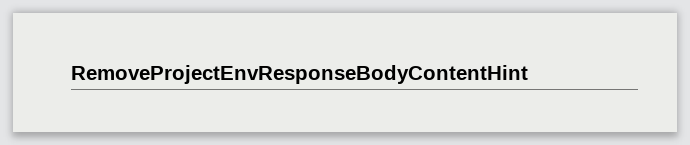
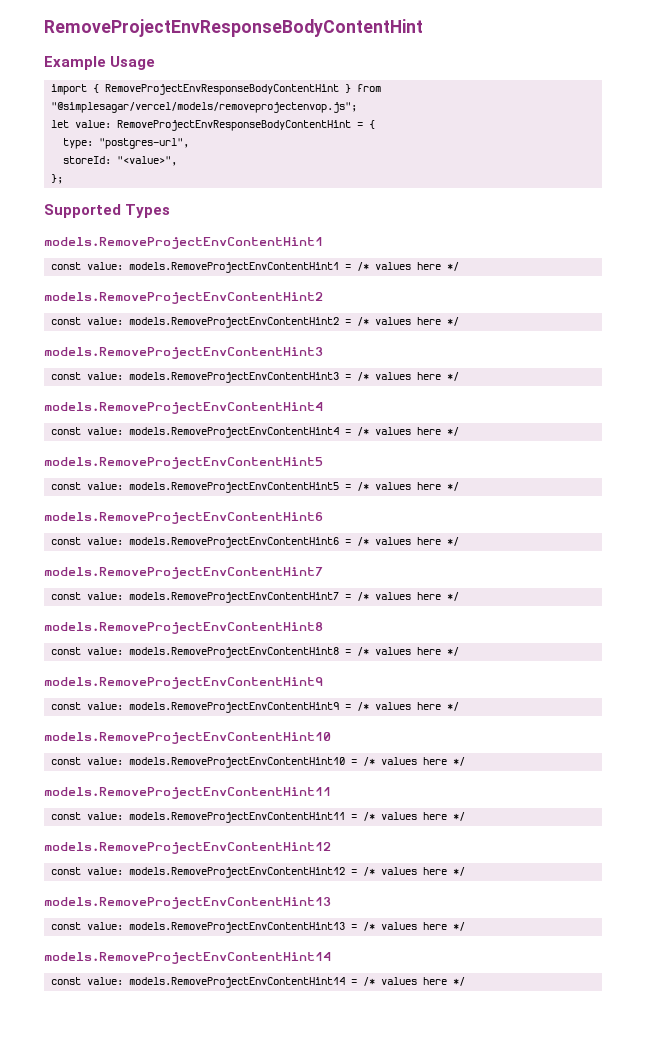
[71,65,528,84] RemoveProjectEnvResponseBodyContentHint -> [44,19,423,37] [44,56,156,70] [51,84,382,95] [51,102,358,113] [51,120,376,131] [63,138,190,149] [63,156,178,166] [51,174,64,184] [44,204,171,218] [44,237,323,249] [51,262,460,273] [44,292,323,304] [51,317,460,328] [44,347,323,359] [51,372,460,383] [44,402,323,414] [51,427,460,438] [44,457,323,469] [51,482,460,493] [44,512,323,524] [51,537,460,548] [44,567,323,579] [51,592,460,603] [44,622,323,634] [51,647,460,658] [44,677,323,689] [51,702,460,713] [44,732,331,744] [51,757,466,768] [44,787,331,799] [51,812,466,823] [44,842,331,854] [51,867,466,878] [44,897,331,909] [51,922,466,933] [44,952,331,964] [51,977,466,988] RemoveProjectEnvResponseBodyContentHint // Example Usage // import { RemoveProjectEnvResponseBodyContentHint } from "@simplesagar/vercel/models/removeprojectenvop.js"; // let value: RemoveProjectEnvResponseBodyContentHint = { // type: "postgres-url", // storeId: "<value>", // }; // Supported Types // models.RemoveProjectEnvContentHint1 // const value: models.RemoveProjectEnvContentHint1 = /* values here */ // models.RemoveProjectEnvContentHint2 // const value: models.RemoveProjectEnvContentHint2 = /* values here */ // models.RemoveProjectEnvContentHint3 // const value: models.RemoveProjectEnvContentHint3 = /* values here */ // models.RemoveProjectEnvContentHint4 // const value: models.RemoveProjectEnvContentHint4 = /* values here */ // models.RemoveProjectEnvContentHint5 // const value: models.RemoveProjectEnvContentHint5 = /* values here */ // models.RemoveProjectEnvContentHint6 // const value: models.RemoveProjectEnvContentHint6 = /* values here */ // models.RemoveProjectEnvContentHint7 // const value: models.RemoveProjectEnvContentHint7 = /* values here */ // models.RemoveProjectEnvContentHint8 // const value: models.RemoveProjectEnvContentHint8 = /* values here */ // models.RemoveProjectEnvContentHint9 // const value: models.RemoveProjectEnvContentHint9 = /* values here */ // models.RemoveProjectEnvContentHint10 // const value: models.RemoveProjectEnvContentHint10 = /* values here */ // models.RemoveProjectEnvContentHint11 // const value: models.RemoveProjectEnvContentHint11 = /* values here */ // models.RemoveProjectEnvContentHint12 // const value: models.RemoveProjectEnvContentHint12 = /* values here */ // models.RemoveProjectEnvContentHint13 // const value: models.RemoveProjectEnvContentHint13 = /* values here */ // models.RemoveProjectEnvContentHint14 // const value: models.RemoveProjectEnvContentHint14 = /* values here */

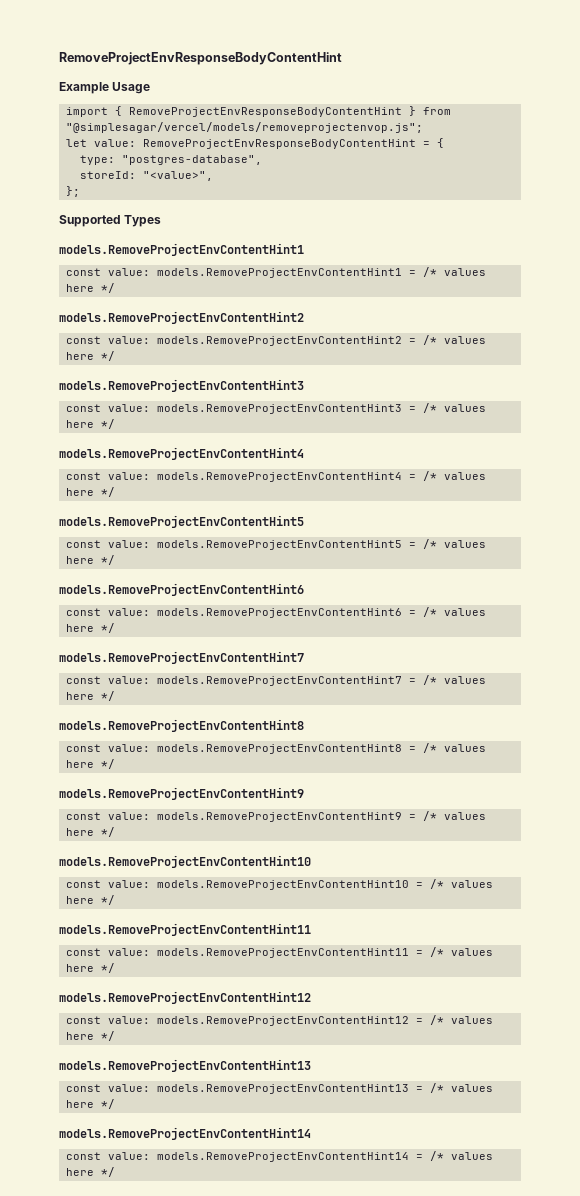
[99,138,190,149] "postgres-url", -> [121,155,262,165] "postgres-database",

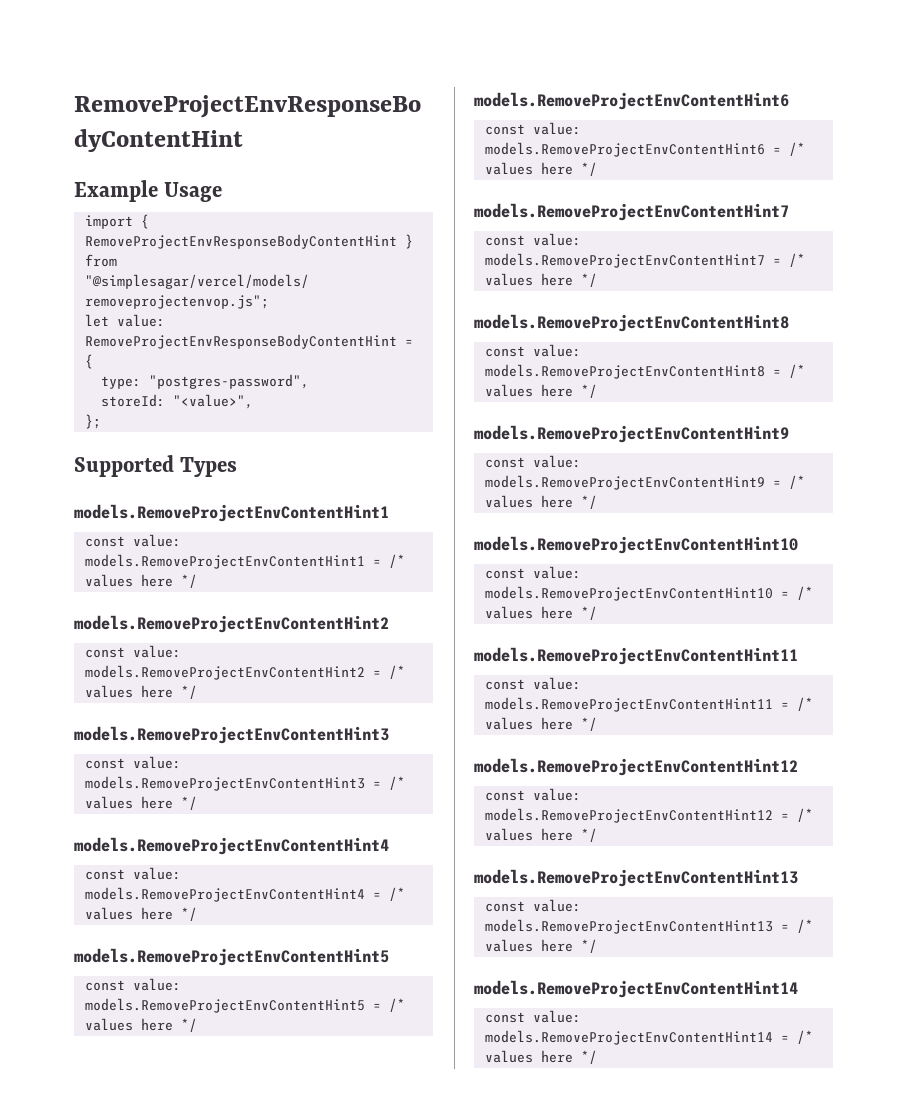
[121,155,262,165] "postgres-database", -> [148,374,309,389] "postgres-password",

